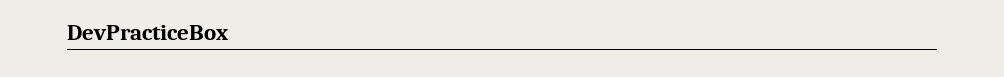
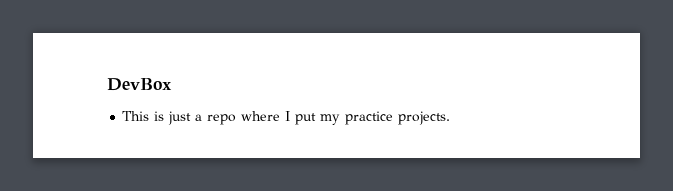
[67,25,228,40] DevPracticeBox -> [107,78,172,91] [122,111,451,125] DevBox // This is just a repo where I put my practice projects.

